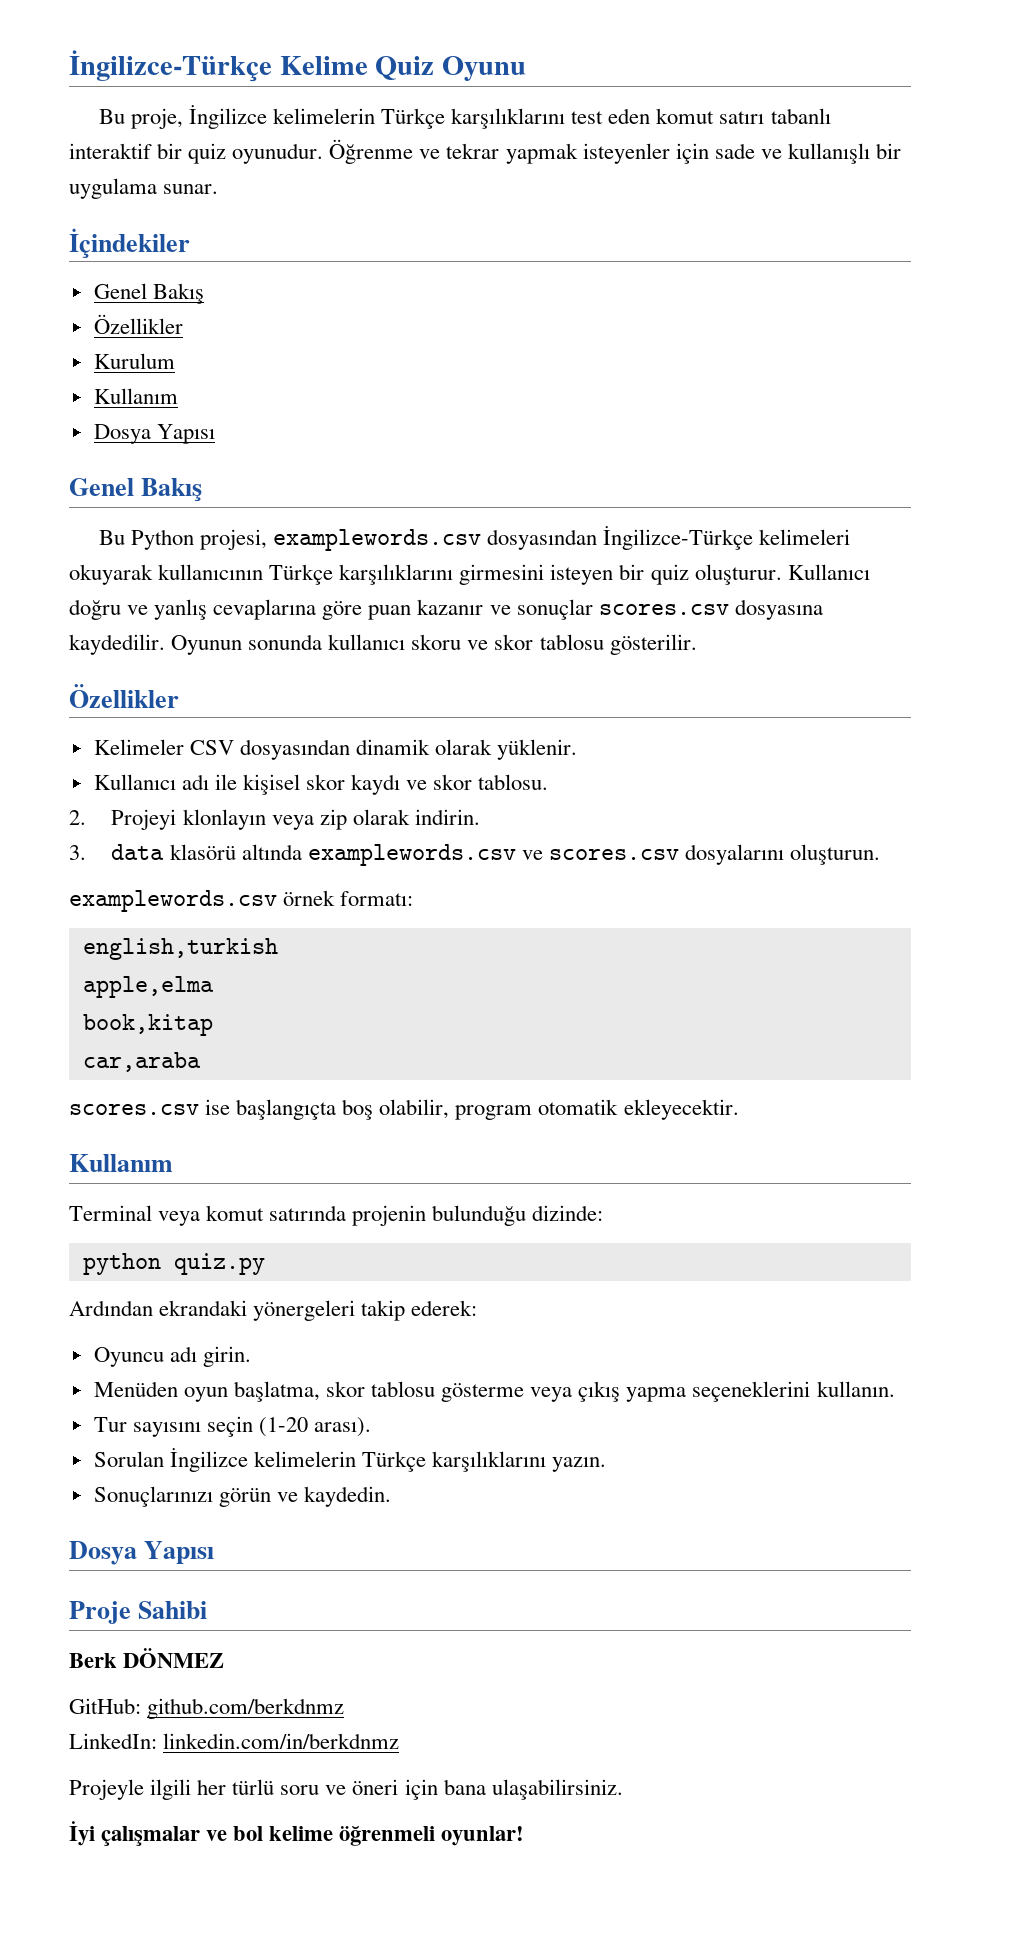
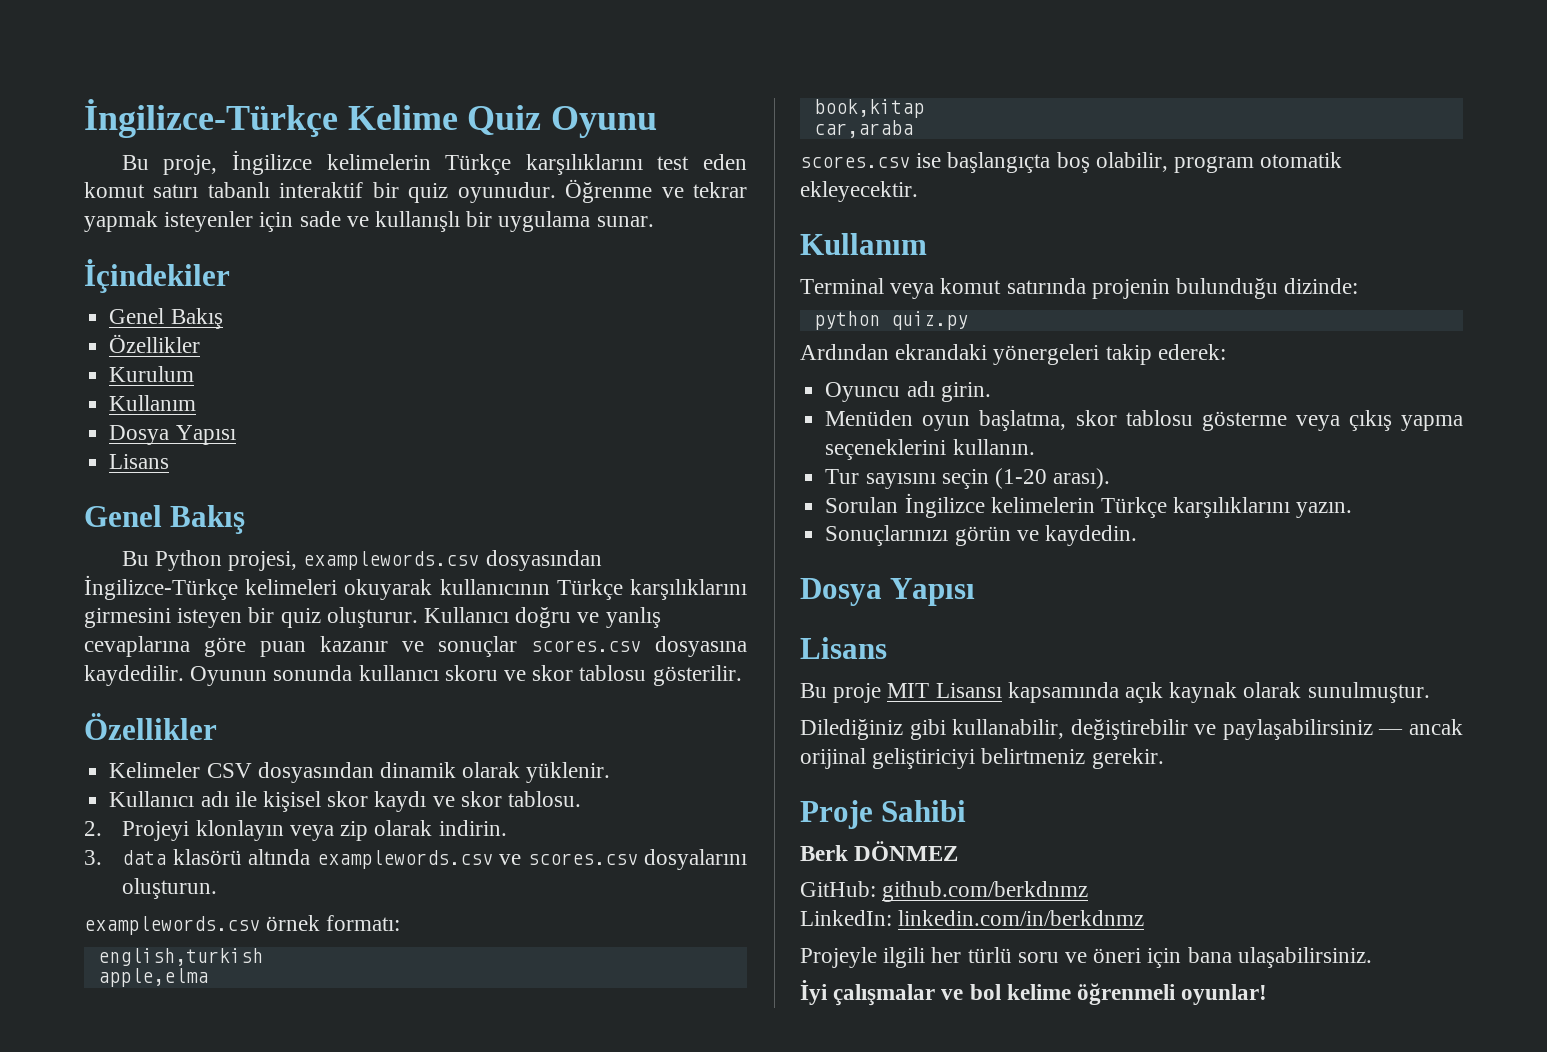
(215, 434) none -> [109,454,170,469] // Lisans
(215, 1552) none -> [800,637,887,659] [800,682,1430,703] [800,719,1463,740] [800,748,1164,769] // Lisans // Bu proje MIT Lisansı kapsamında açık kaynak olarak sunulmuştur. // Dilediğiniz gibi kullanabilir, değiştirebilir ve paylaşabilirsiniz — ancak orijinal geliştiriciyi belirtmeniz gerekir.

